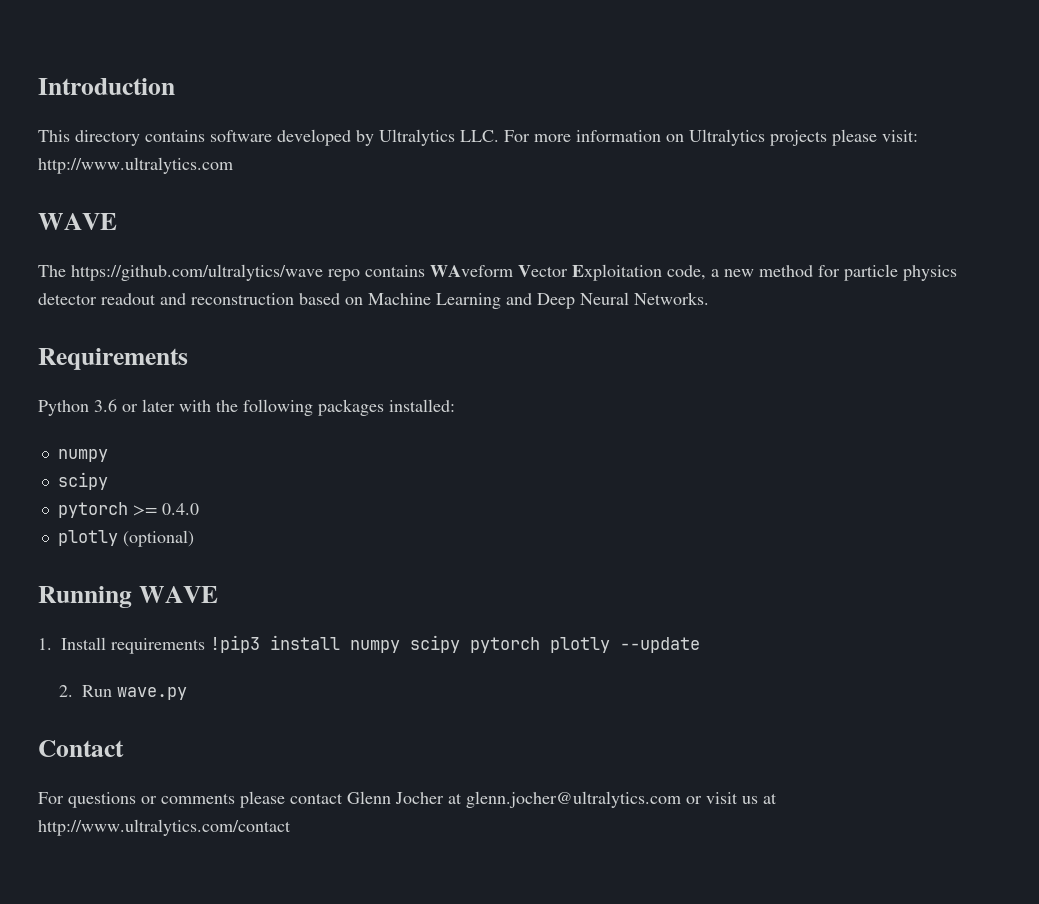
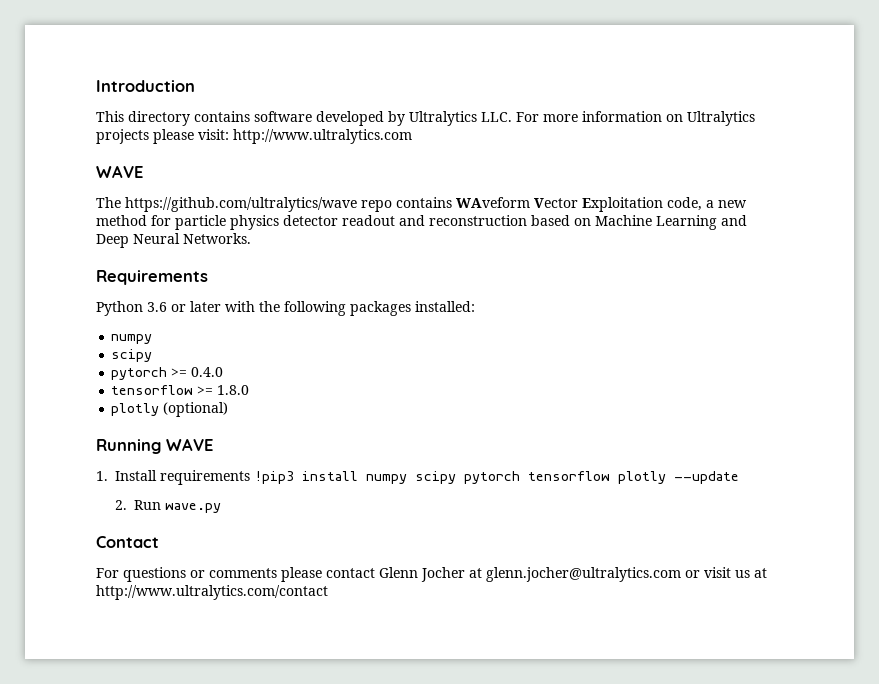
(199, 509) none -> [111,385,250,395] // tensorflow >= 1.8.0
(540, 645) none -> [528,471,610,481] tensorflow

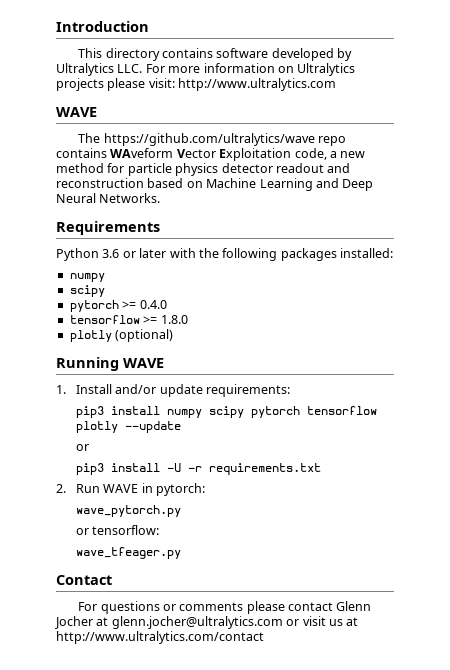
[160,470,294,485] requirements !pip3 -> [115,384,291,397] [76,406,105,418] and/or update requirements: // pip3
[114,500,221,513] 2. Run wave.py -> [76,444,90,451] [76,463,322,475] [56,483,206,496] [76,505,182,517] [76,525,160,535] [76,547,182,559] or // pip3 install -U -r requirements.txt // 2. Run WAVE in pytorch: // wave_pytorch.py // or tensorflow: // wave_tfeager.py

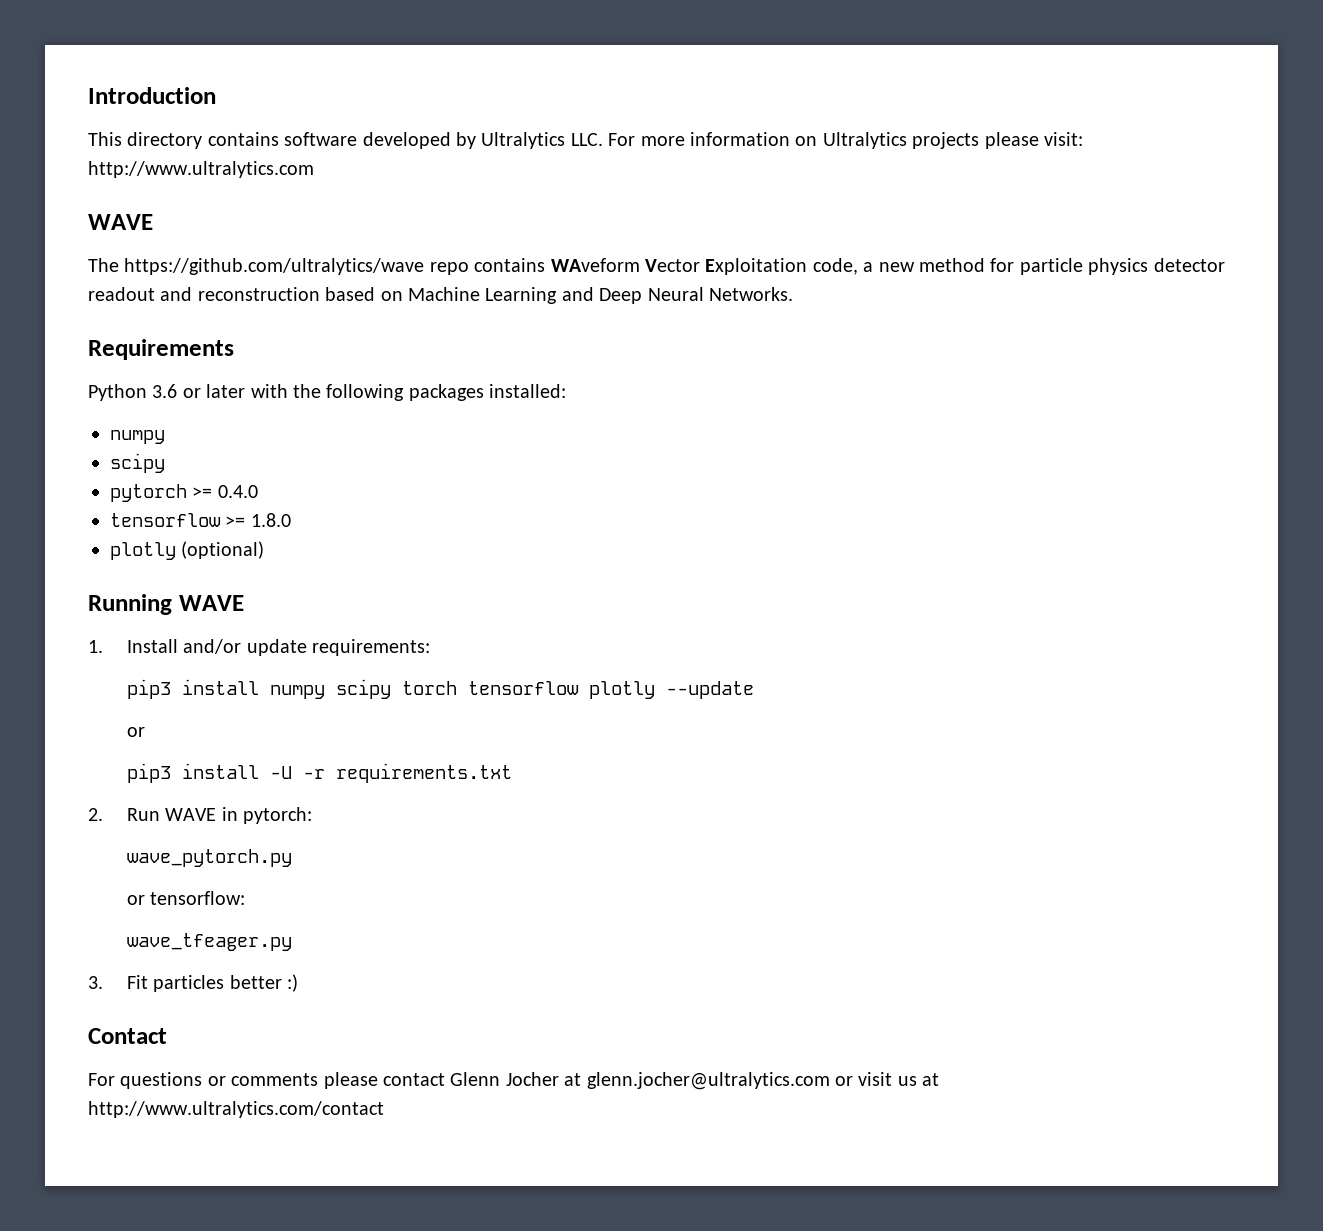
[251,406,301,418] pytorch -> [401,681,457,695] torch
(182, 553) none -> [88,974,299,992] // 3. Fit particles better :)

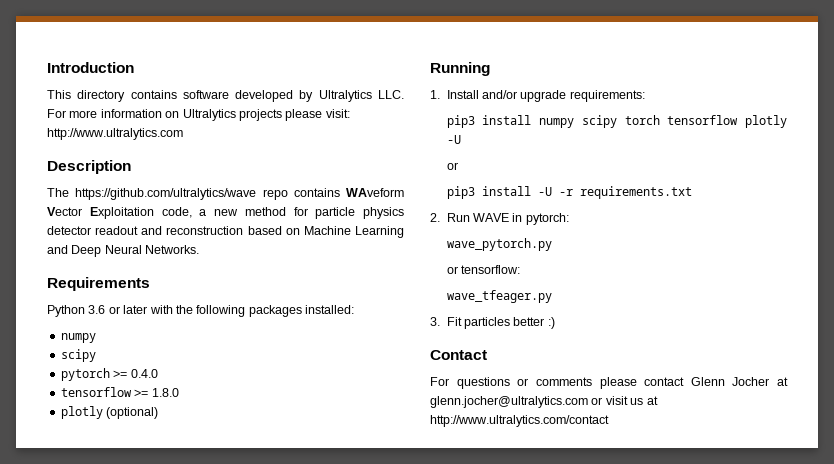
[88,214,153,230] WAVE -> [47,160,131,174] Description
[178,595,244,611] WAVE -> (490, 69) none
[246,639,307,656] update -> [520,90,567,102] upgrade
[665,681,754,699] --update -> [446,135,461,144] -U

